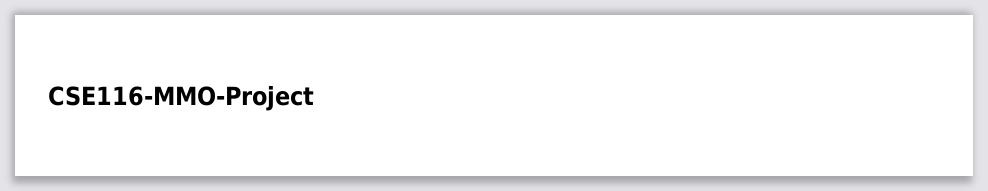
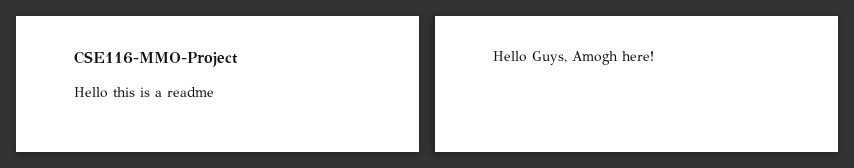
(314, 98) none -> [74,87,214,98] [493,51,654,65] // Hello this is a readme // Hello Guys, Amogh here!

